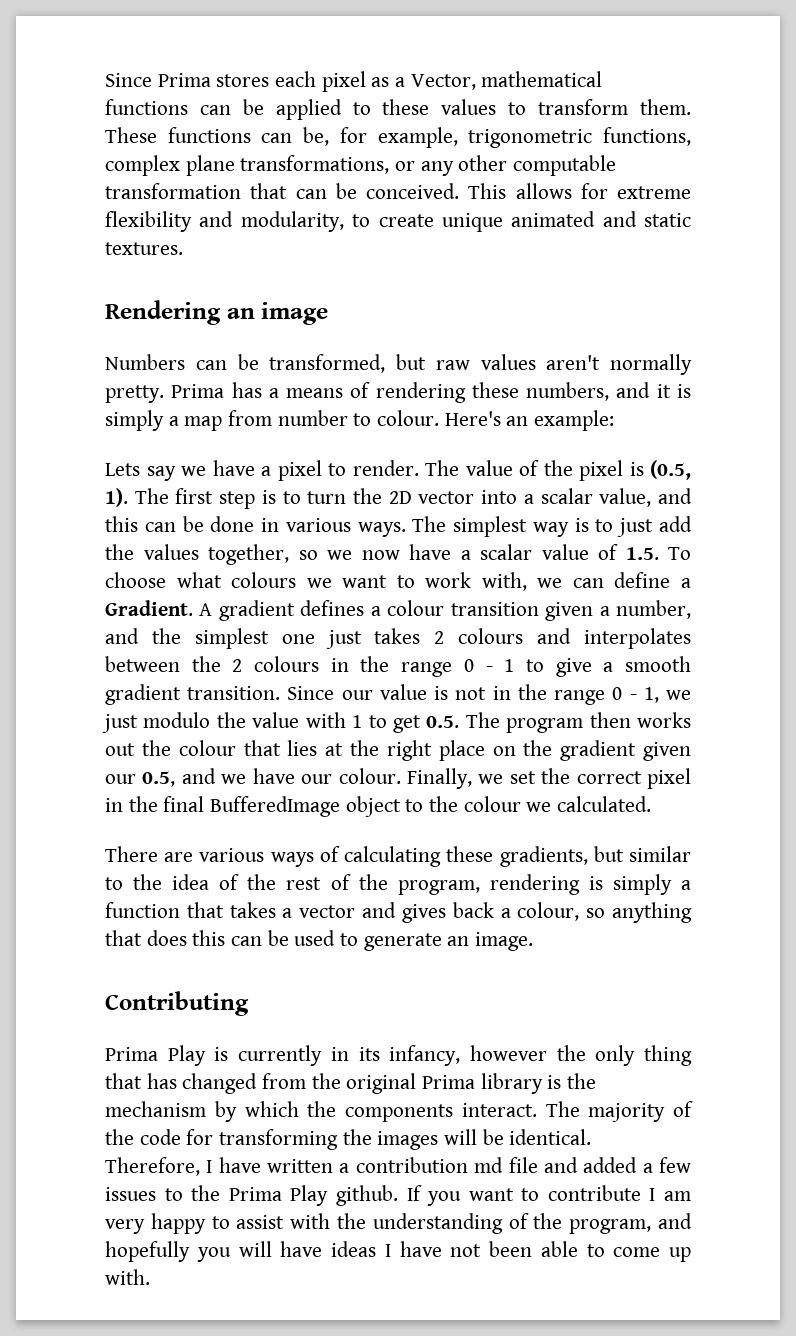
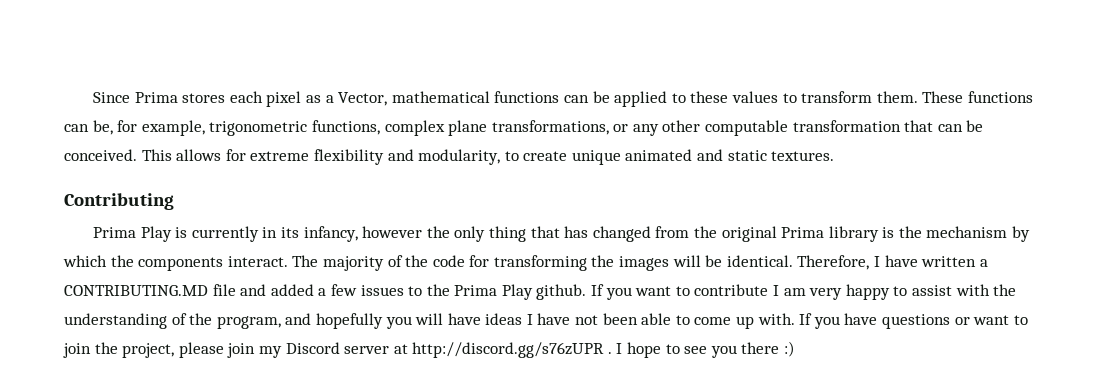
[105,300,329,325] [105,354,692,375] [105,382,691,403] [105,410,615,431] [105,460,691,481] [105,488,692,509] [105,516,692,537] [105,544,691,565] [105,572,691,591] [105,600,692,621] [105,628,692,649] [105,656,691,677] [105,684,692,705] [102,712,692,733] [105,740,691,761] [105,768,692,789] [105,796,652,817] [105,846,691,867] [105,874,691,895] [105,902,692,923] [105,930,534,951] // Rendering an image // Numbers can be transformed, but raw values aren't normally pretty. Prima has a means of rendering these numbers, and it is simply a map from number to colour. Here's an example: // Lets say we have a pixel to render. The value of the pixel is (0.5, 1). The first step is to turn the 2D vector into a scalar value, and this can be done in various ways. The simplest way is to just add the values together, so we now have a scalar value of 1.5. To choose what colours we want to work with, we can define a Gradient. A gradient defines a colour transition given a number, and the simplest one just takes 2 colours and interpolates between the 2 colours in the range 0 - 1 to give a smooth gradient transition. Since our value is not in the range 0 - 1, we just modulo the value with 1 to get 0.5. The program then works out the colour that lies at the right place on the gradient given our 0.5, and we have our colour. Finally, we set the correct pixel in the final BufferedImage object to the colour we calculated. // There are various ways of calculating these gradients, but similar to the idea of the rest of the program, rendering is simply a function that takes a vector and gives back a colour, so anything that does this can be used to generate an image. -> (835, 156) none
[355,1157,504,1173] contribution md -> [64,285,208,296] CONTRIBUTING.MD
(150, 1277) none -> [799,313,1028,329] [63,341,796,358] If you have questions or want to join the project, please join my Discord server at http://discord.gg/s76zUPR . I hope to see you there :)

